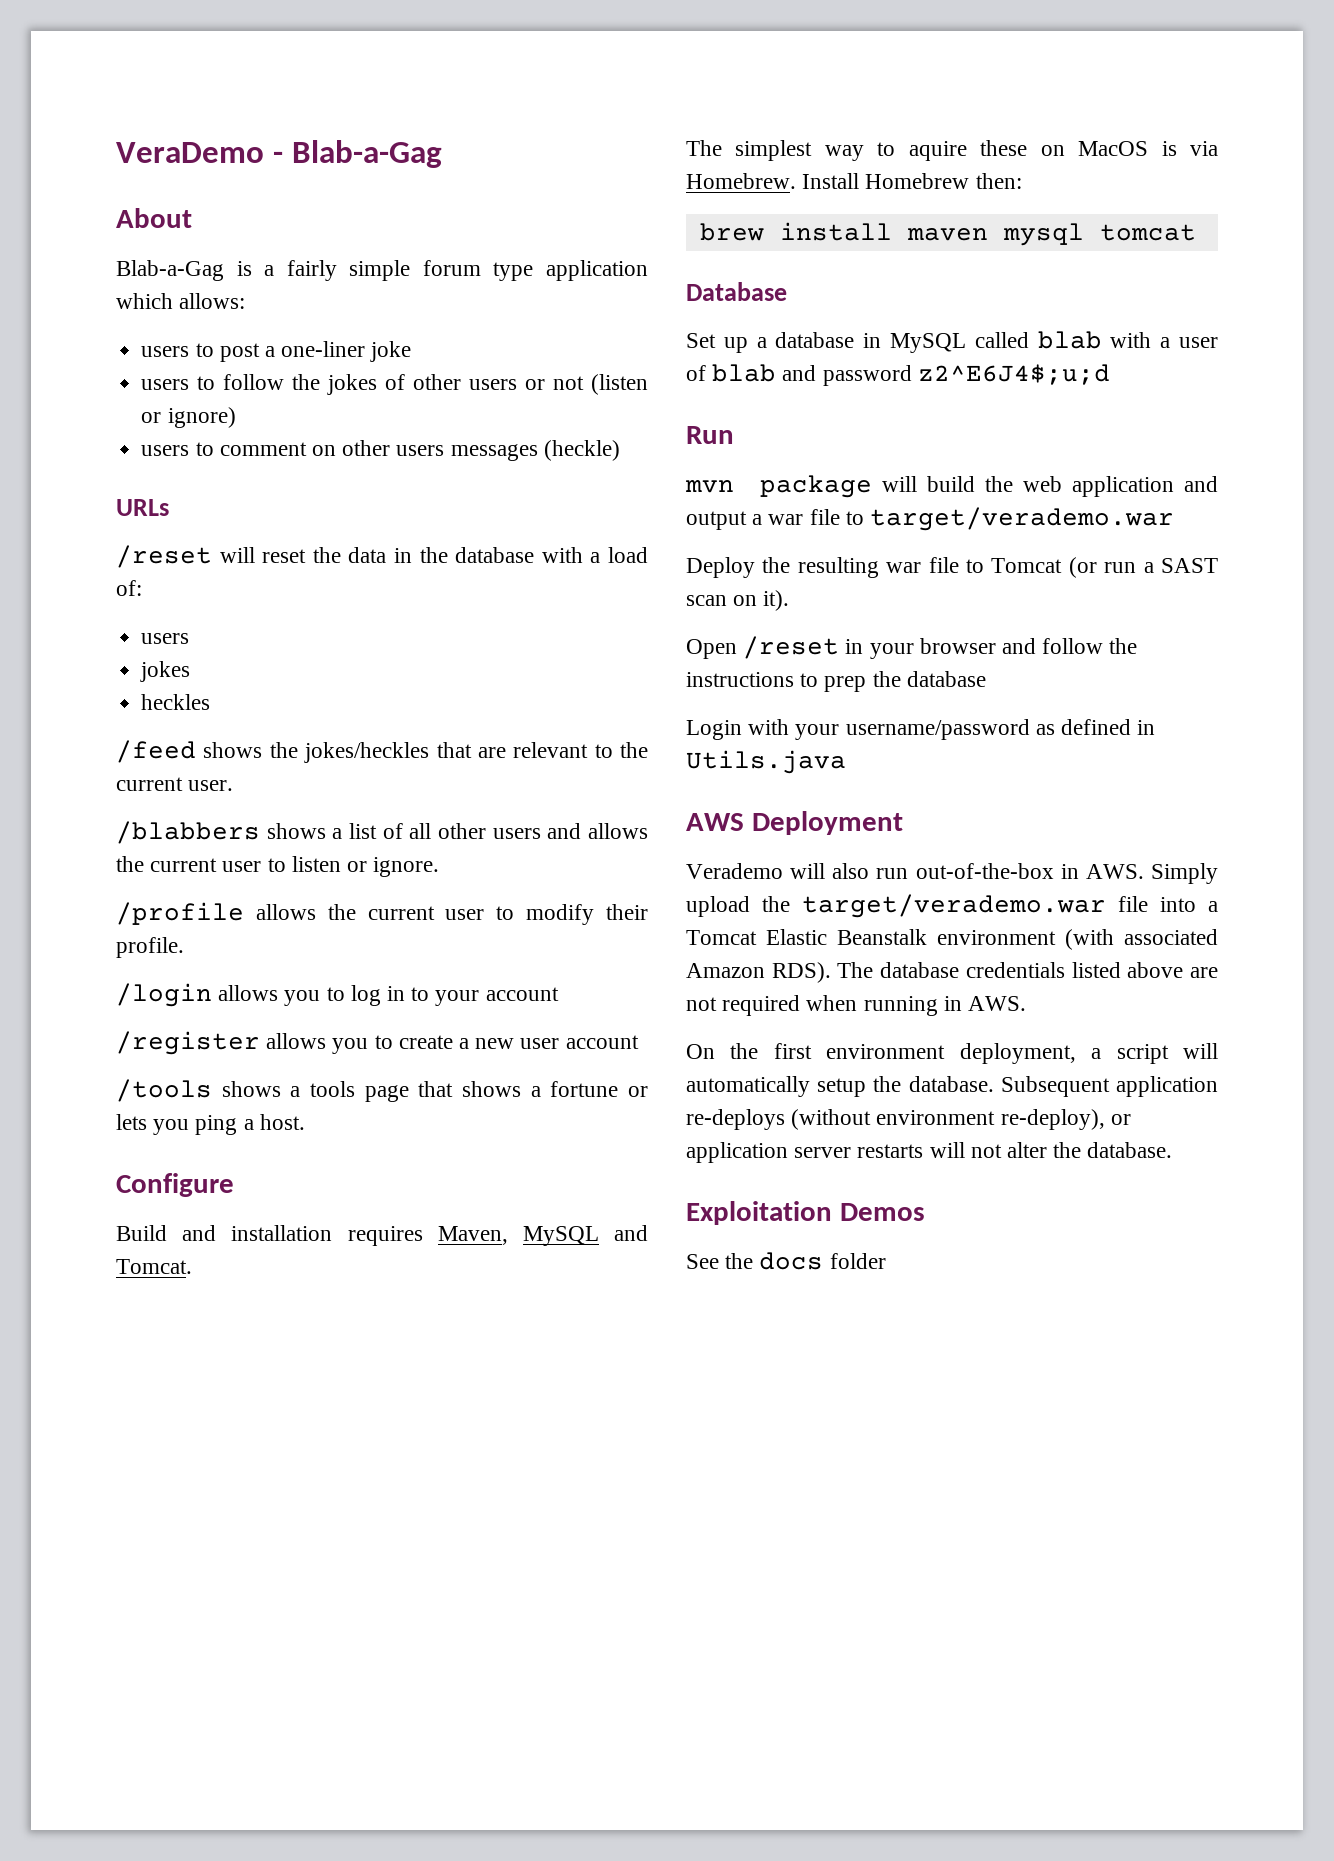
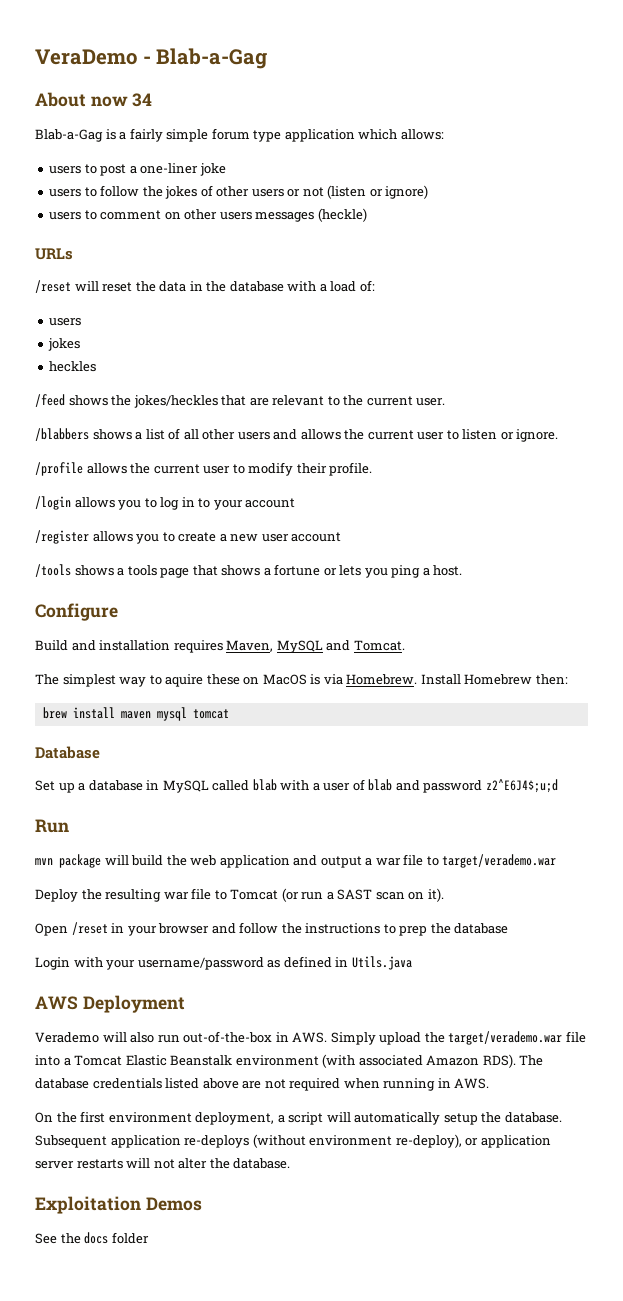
(192, 218) none -> [90,93,153,107] now 34

